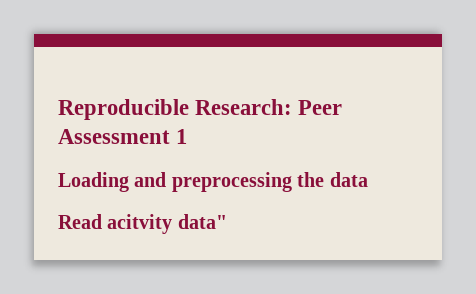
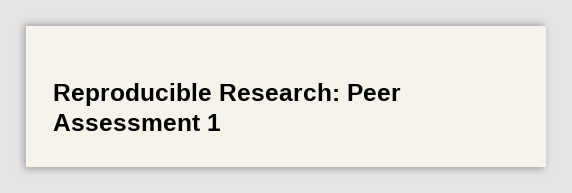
[58,172,368,192] [58,214,227,234] // Loading and preprocessing the data // Read acitvity data" -> (221, 122) none

